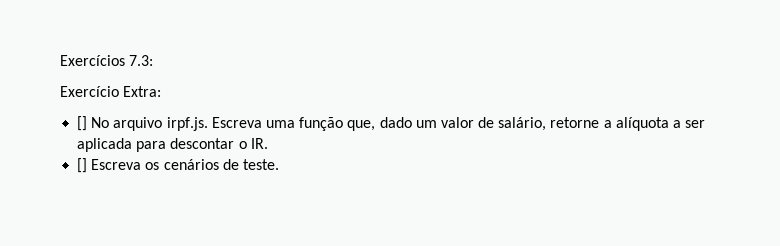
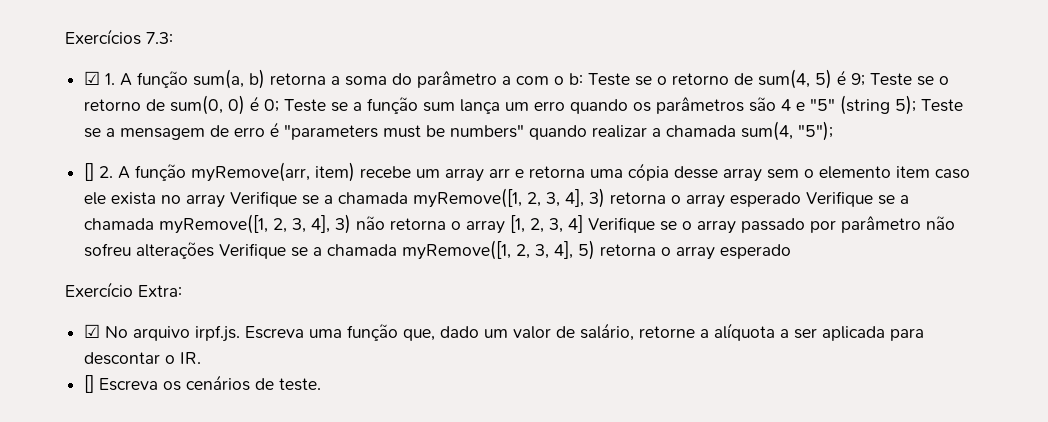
(154, 60) none -> [84,69,950,89] [84,95,964,115] [84,121,834,141] [84,162,971,182] [84,188,910,208] [84,214,956,234] [84,240,792,260] // ☑ 1. A função sum(a, b) retorna a soma do parâmetro a com o b: Teste se o retorno de sum(4, 5) é 9; Teste se o retorno de sum(0, 0) é 0; Teste se a função sum lança um erro quando os parâmetros são 4 e "5" (string 5); Teste se a mensagem de erro é "parameters must be numbers" quando realizar a chamada sum(4, "5"); // [] 2. A função myRemove(arr, item) recebe um array arr e retorna uma cópia desse array sem o elemento item caso ele exista no array Verifique se a chamada myRemove([1, 2, 3, 4], 3) retorna o array esperado Verifique se a chamada myRemove([1, 2, 3, 4], 3) não retorna o array [1, 2, 3, 4] Verifique se o array passado por parâmetro não sofreu alterações Verifique se a chamada myRemove([1, 2, 3, 4], 5) retorna o array esperado
[77,116,88,131] [] -> [84,324,101,338] ☑

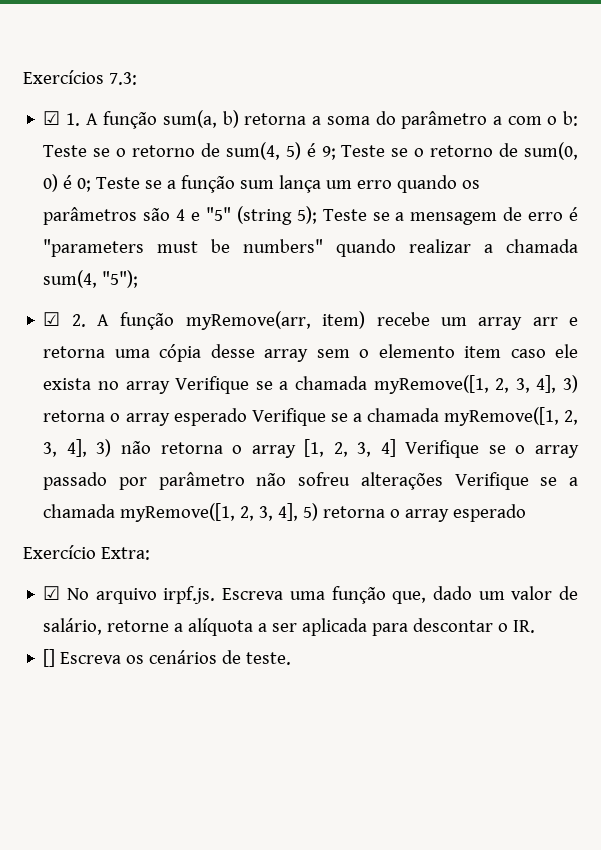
[84,163,95,181] [] -> [43,312,61,326] ☑

